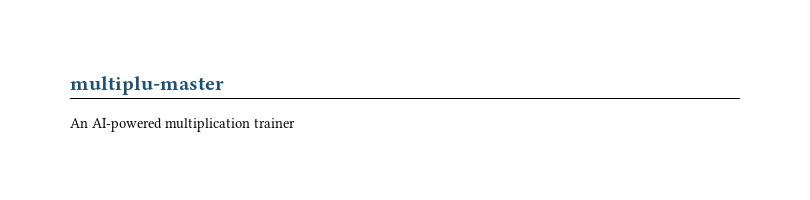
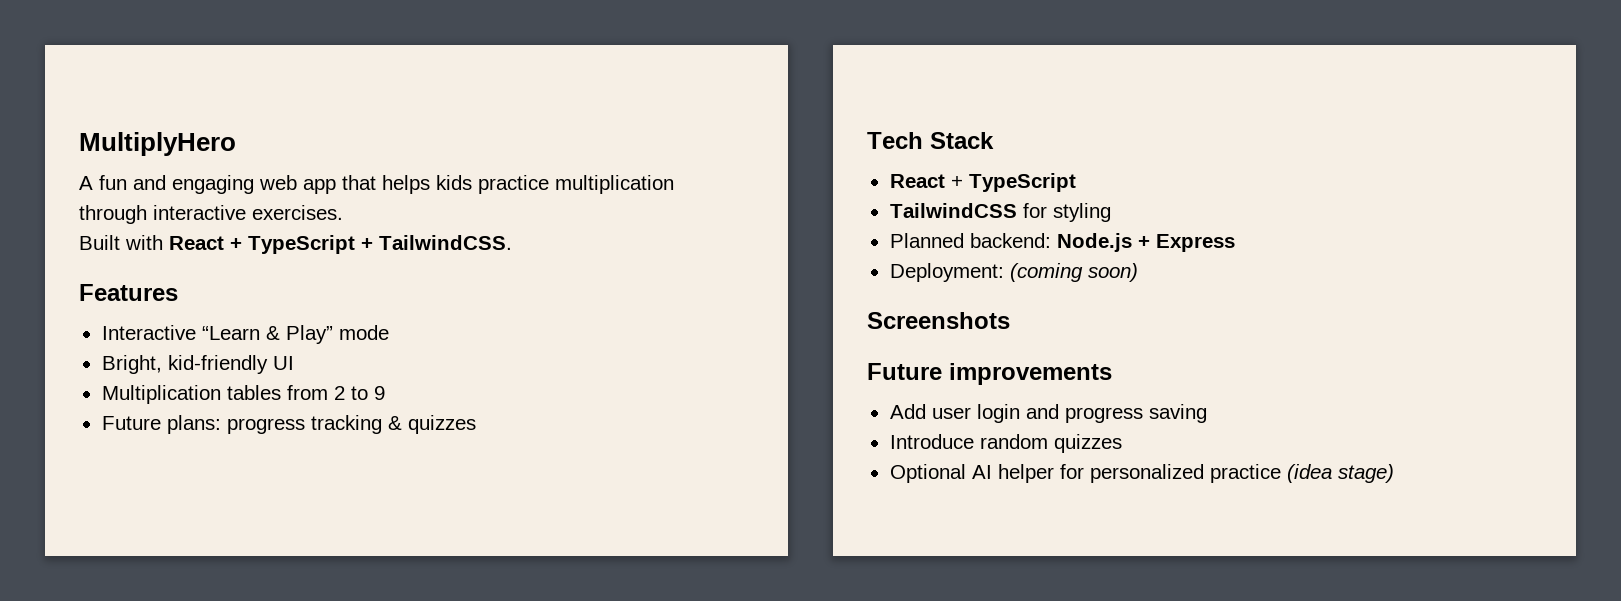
[70,76,224,95] [70,118,295,132] multiplu-master // An AI-powered multiplication trainer -> [79,132,236,156] [79,175,674,194] [79,205,343,224] [79,235,512,254] [79,284,178,301] [101,325,389,344] [101,355,294,374] [101,385,385,404] [101,415,476,434] [867,132,994,149] [889,173,1076,192] [889,203,1111,222] [889,233,1235,252] [889,263,1138,282] [867,312,1010,329] [867,363,1112,385] [889,404,1207,423] [889,434,1122,453] [889,464,1394,483] MultiplyHero // A fun and engaging web app that helps kids practice multiplication through interactive exercises. // Built with React + TypeScript + TailwindCSS. // Features // Interactive “Learn & Play” mode // Bright, kid-friendly UI // Multiplication tables from 2 to 9 // Future plans: progress tracking & quizzes // Tech Stack // React + TypeScript // TailwindCSS for styling // Planned backend: Node.js + Express // Deployment: (coming soon) // Screenshots // Future improvements // Add user login and progress saving // Introduce random quizzes // Optional AI helper for personalized practice (idea stage)

